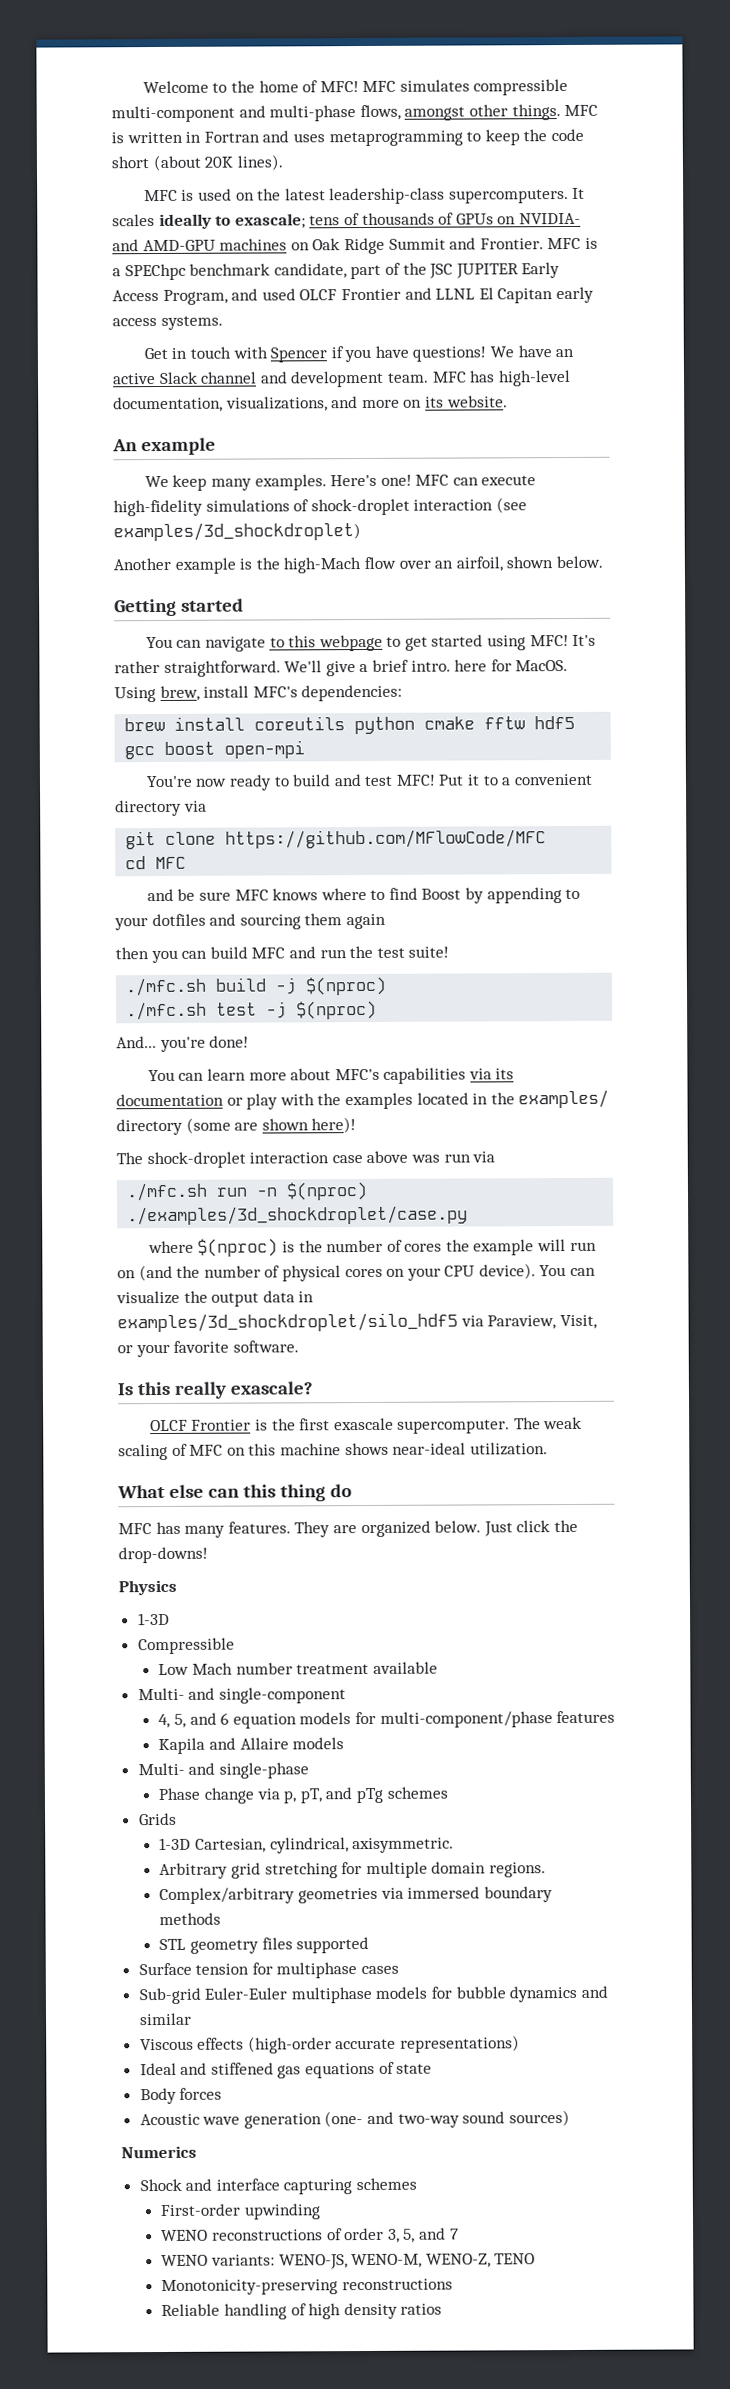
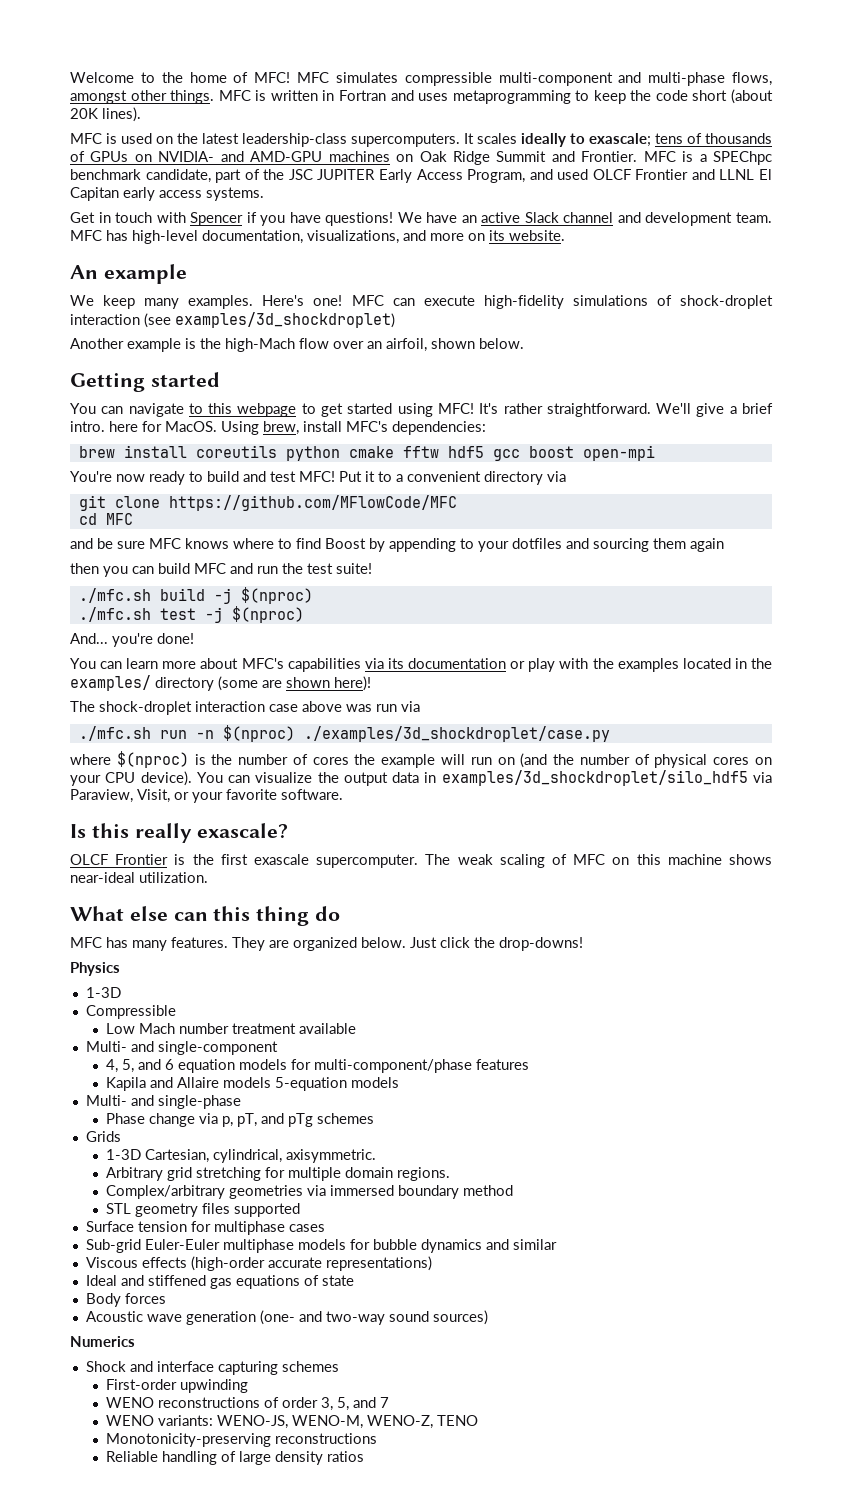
(345, 1743) none -> [275,1077,400,1091] 5-equation models
[159,1912,222,1926] methods -> [463,1185,514,1196] method
[308,2303,342,2320] high -> [239,1451,272,1465] large

